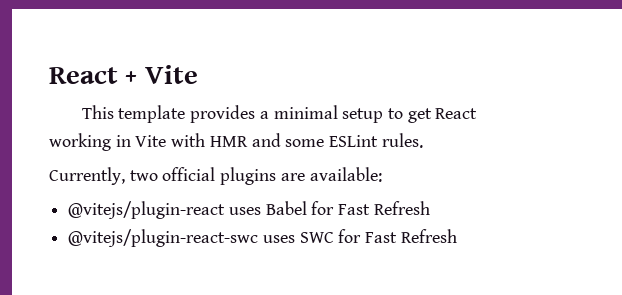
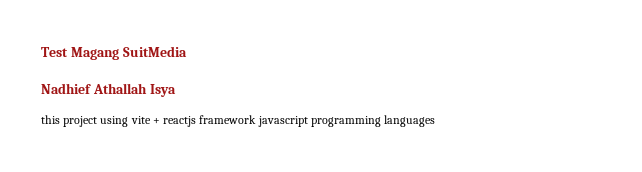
[49,65,198,84] [81,105,478,123] [49,133,423,151] [49,167,382,185] [68,201,430,219] [68,229,457,247] React + Vite // This template provides a minimal setup to get React working in Vite with HMR and some ESLint rules. // Currently, two official plugins are available: // @vitejs/plugin-react uses Babel for Fast Refresh // @vitejs/plugin-react-swc uses SWC for Fast Refresh -> [41,46,187,60] [41,83,176,97] [41,115,436,127] Test Magang SuitMedia // Nadhief Athallah Isya // this project using vite + reactjs framework javascript programming languages

